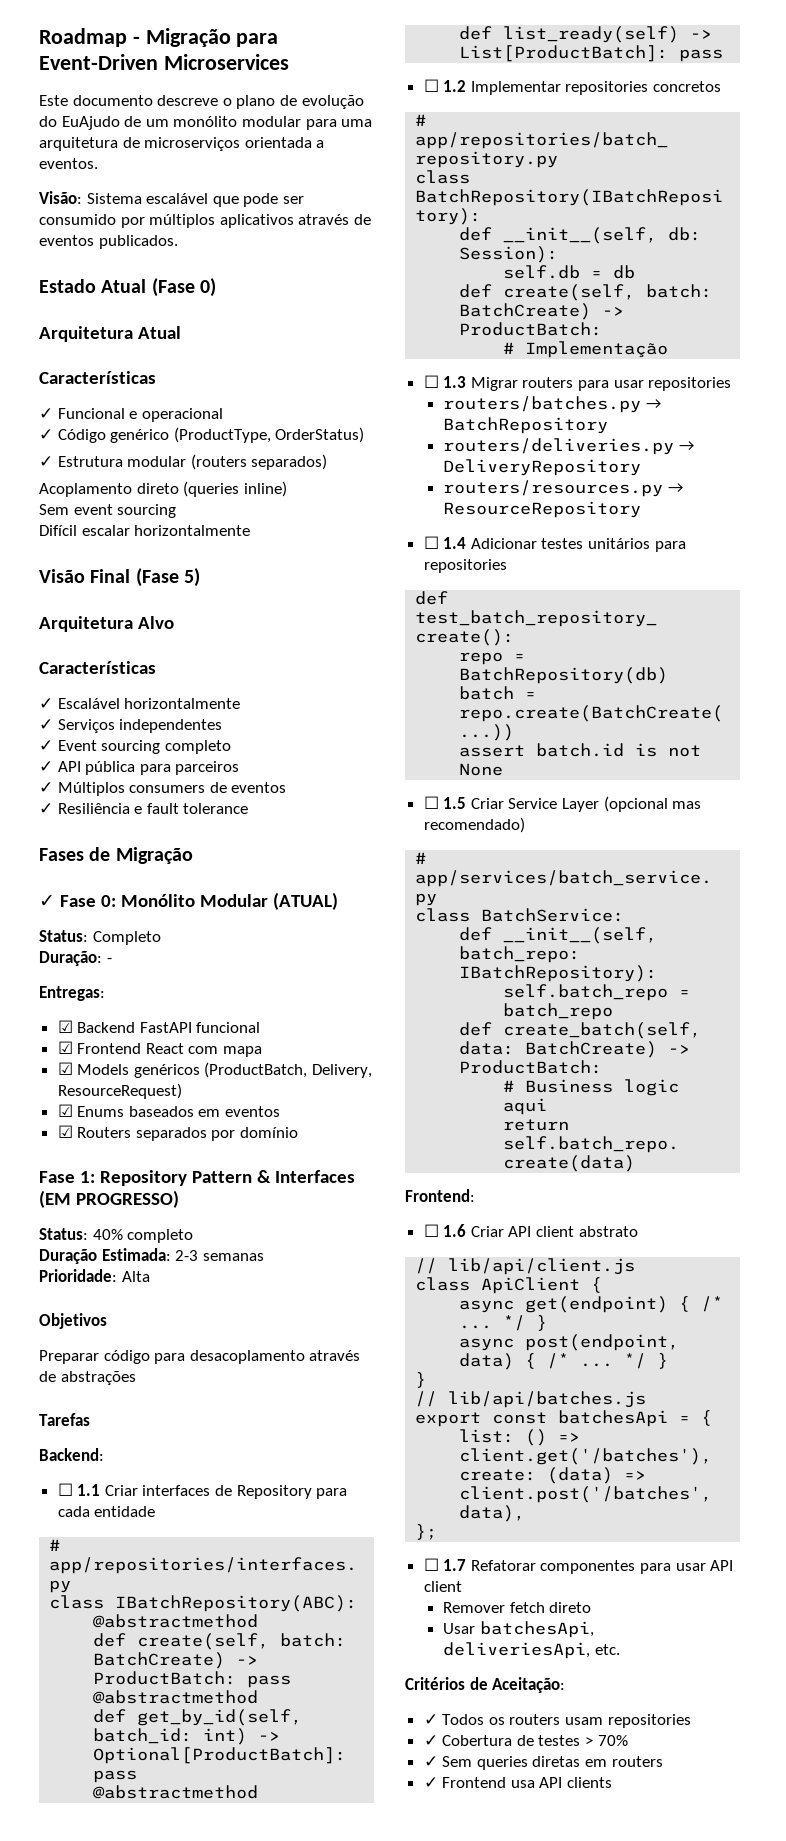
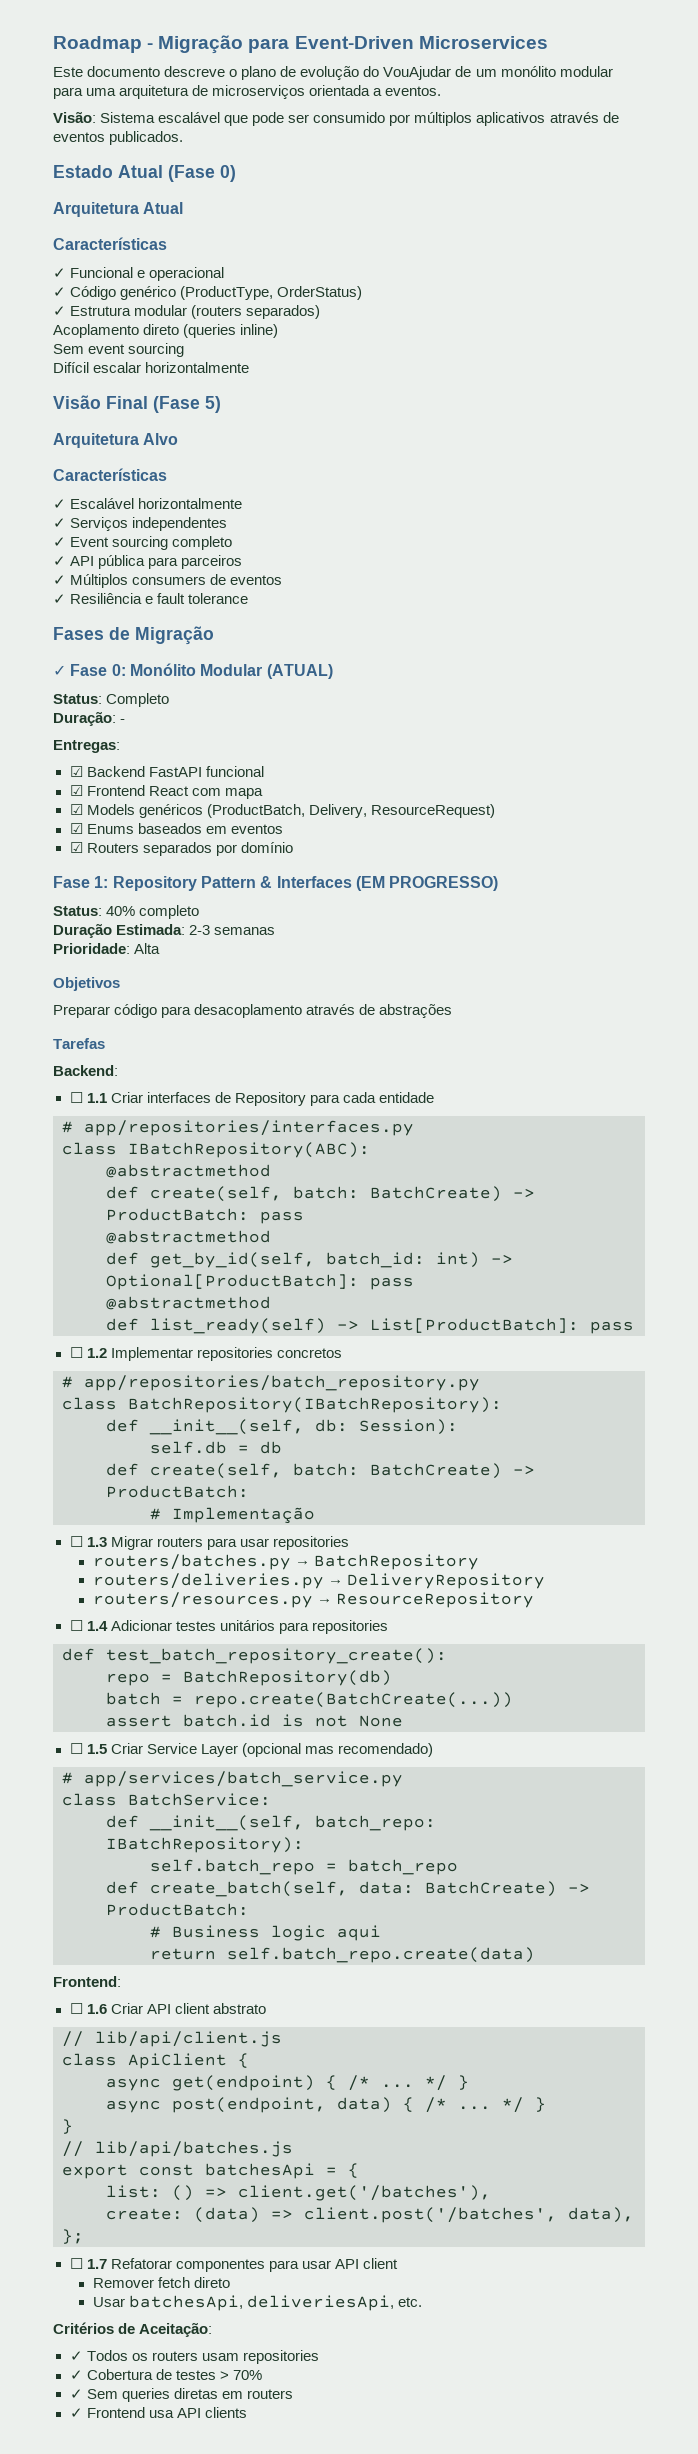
[61,116,120,130] EuAjudo -> [383,66,452,80] VouAjudar

